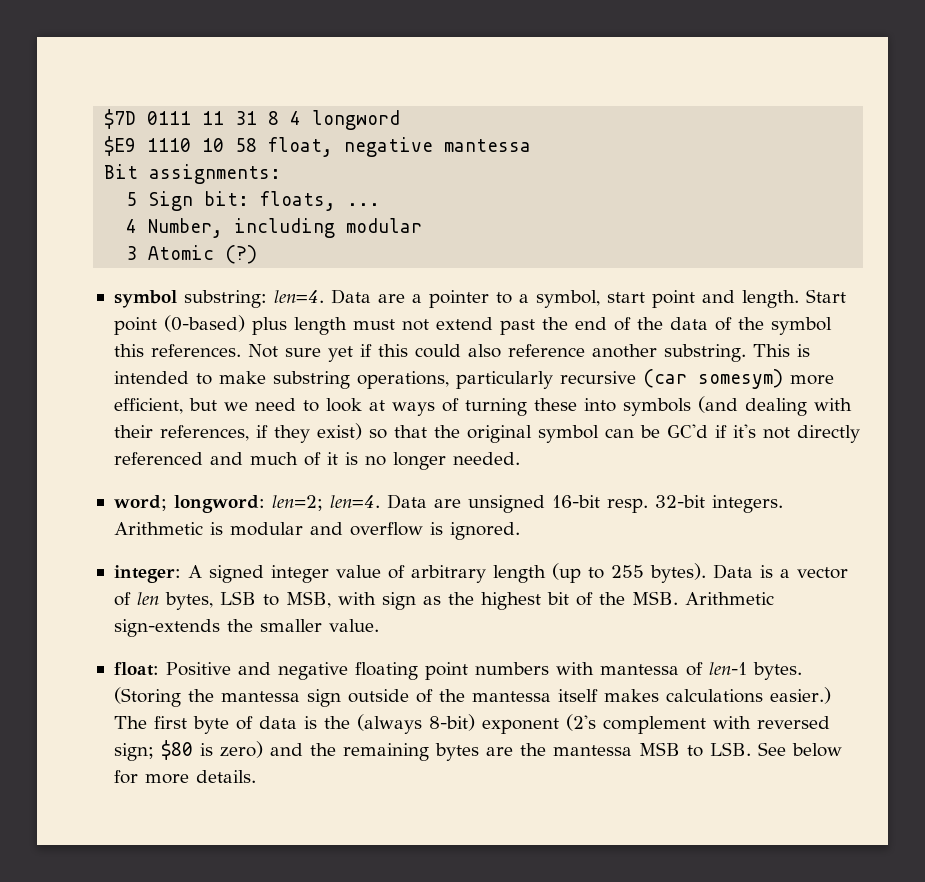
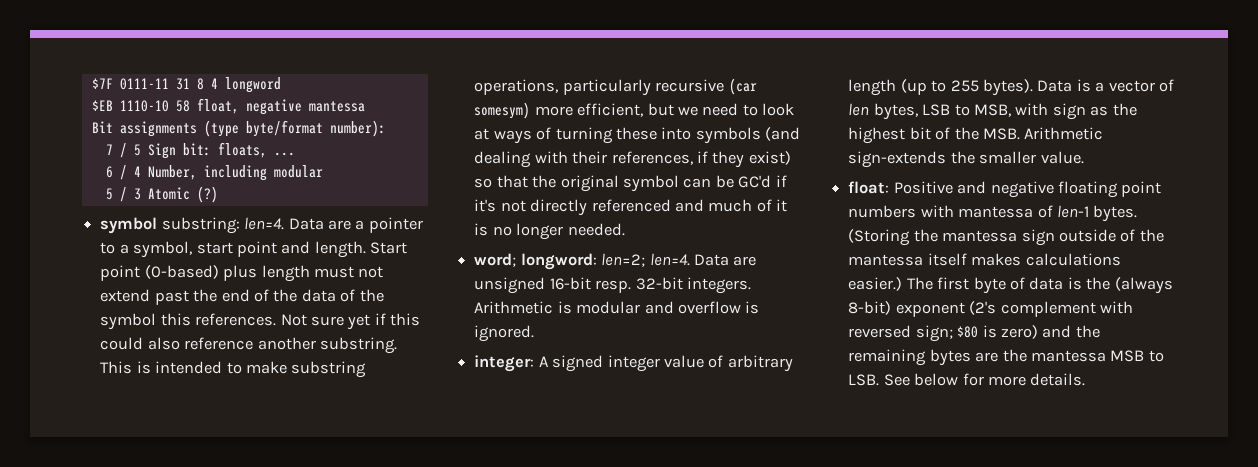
[104,109,225,129] $7D 0111 11 -> [91,78,169,90] $7F 0111-11
[104,136,225,156] $E9 1110 10 -> [91,100,169,112] $EB 1110-10
[149,164,282,184] assignments: // -> [119,120,386,137] [105,143,127,158] assignments (type byte/format number): // 7 /
(381, 204) none -> [105,165,127,180] 6 /
(423, 225) none -> [105,187,127,202] 5 /

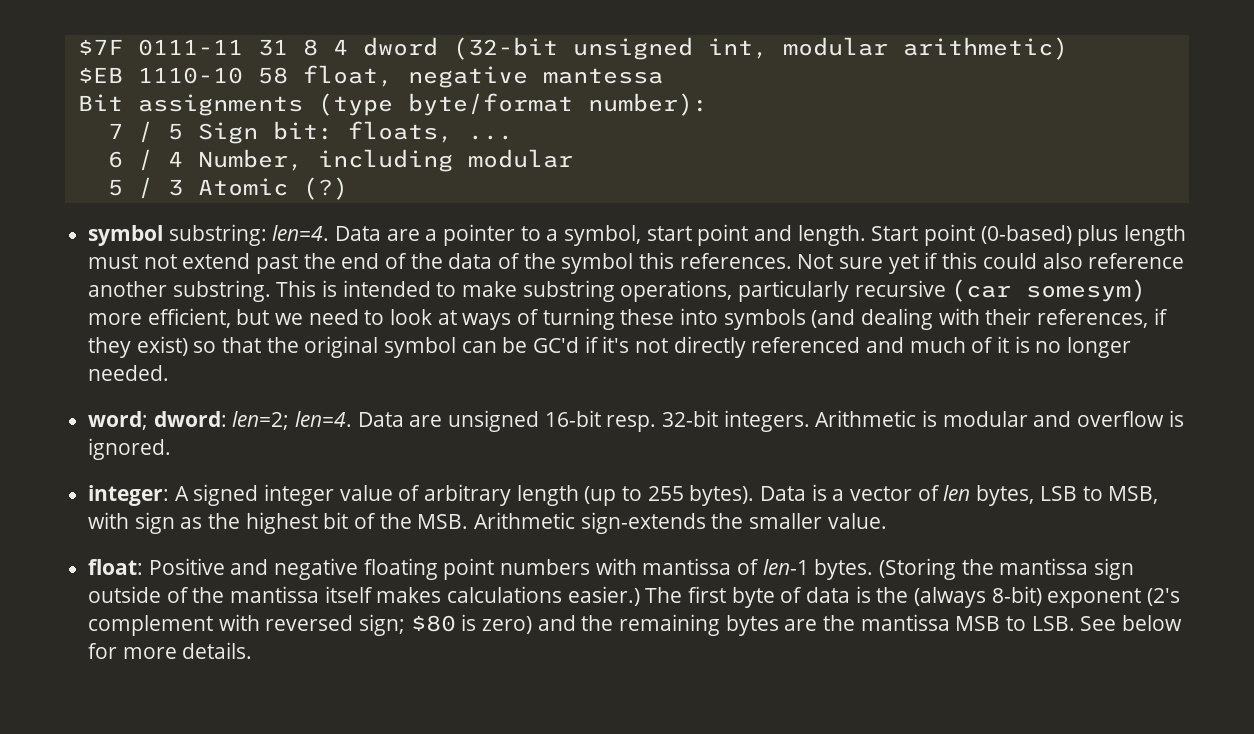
[224,77,281,93] longword -> [362,37,1068,60] dword (32-bit unsigned int, modular arithmetic)
[520,253,597,270] longword: -> [153,411,227,427] dword:
[958,206,1034,218] mantessa -> [642,558,732,575] mantissa
[942,230,1018,242] mantessa -> [999,558,1089,575] mantissa
[848,254,924,266] mantessa -> [230,586,320,603] mantissa
[1030,350,1106,362] mantessa -> [860,614,950,631] mantissa

